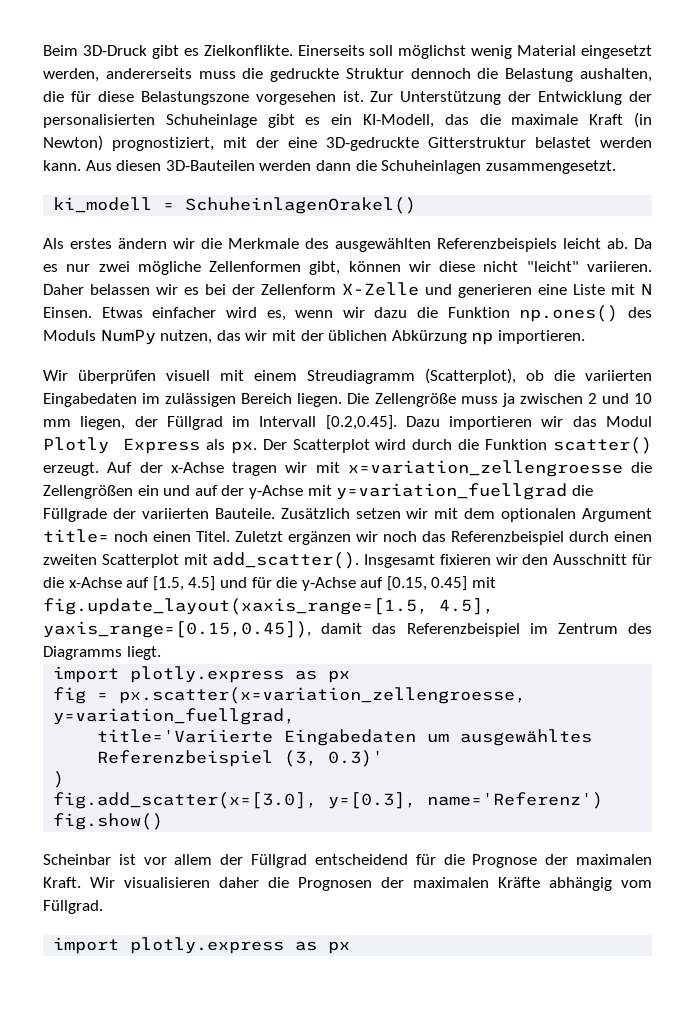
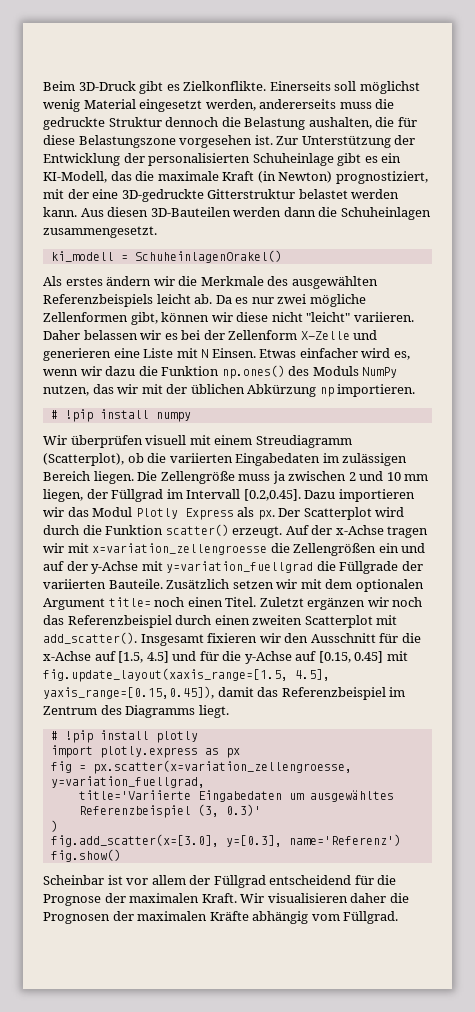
(585, 337) none -> [50,409,191,422] // # !pip install numpy
(161, 653) none -> [50,730,198,743] // # !pip install plotly
[53,937,351,954] // import plotly.express as px -> (399, 917) none

